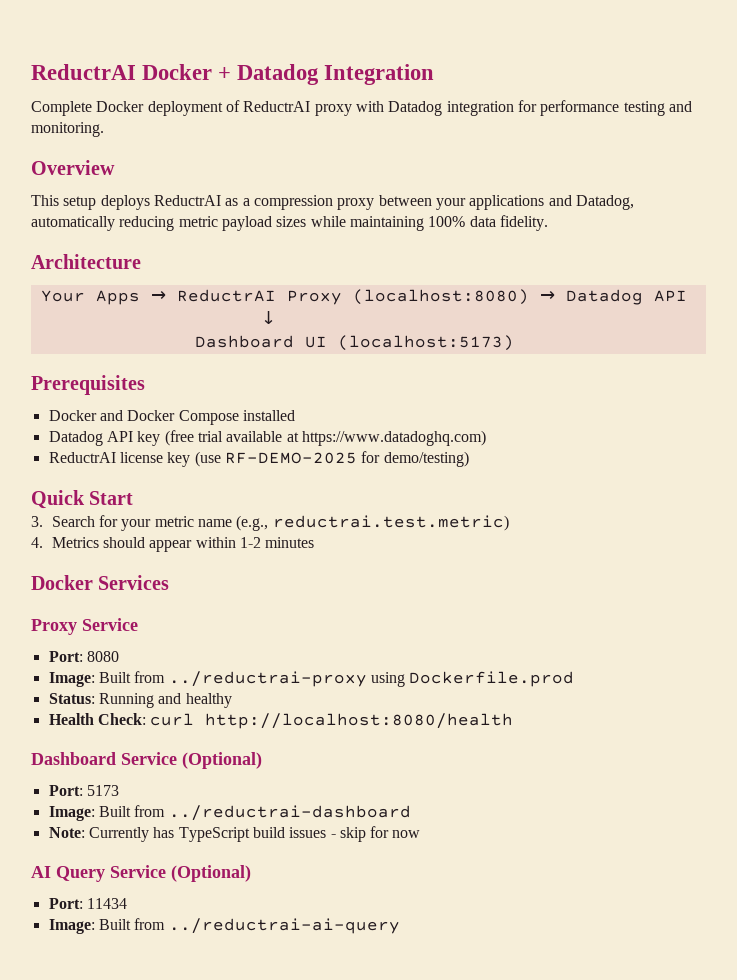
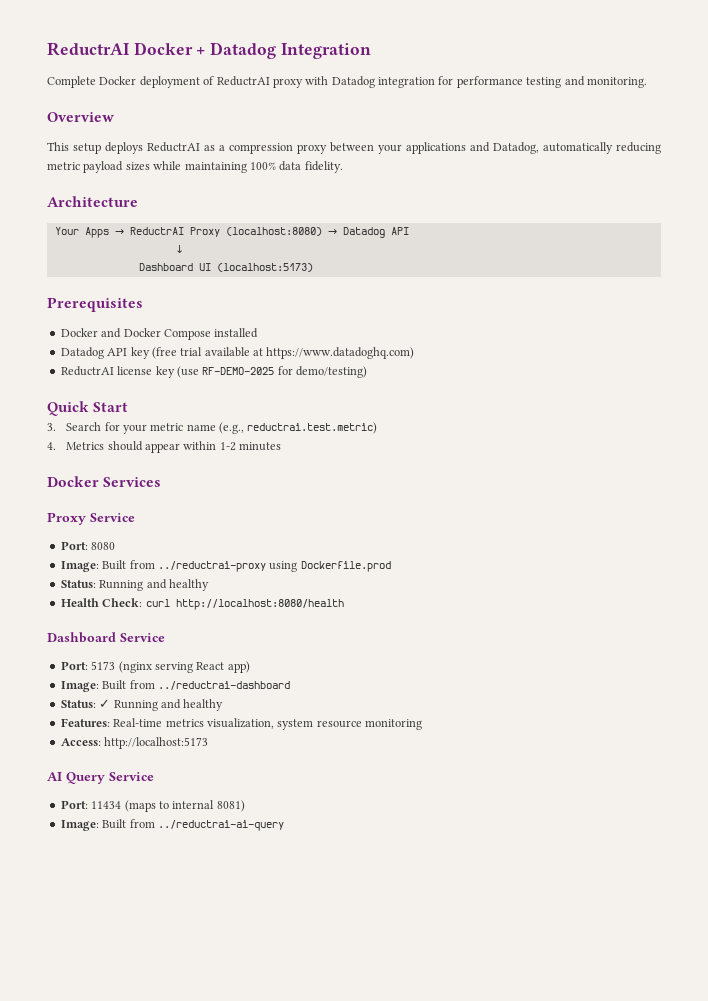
[182,752,262,769] (Optional) -> (165, 637) none
(119, 790) none -> [118,661,250,673] (nginx serving React app)
[48,826,421,842] Note: Currently has TypeScript build issues - skip for now -> [60,699,224,711] [60,718,422,730] [60,737,209,749] Status: ✓ Running and healthy // Features: Real-time metrics visualization, system resource monitoring // Access: http://localhost:5173
[171,865,251,882] (Optional) -> (154, 776) none
(127, 903) none -> [124,800,245,812] (maps to internal 8081)

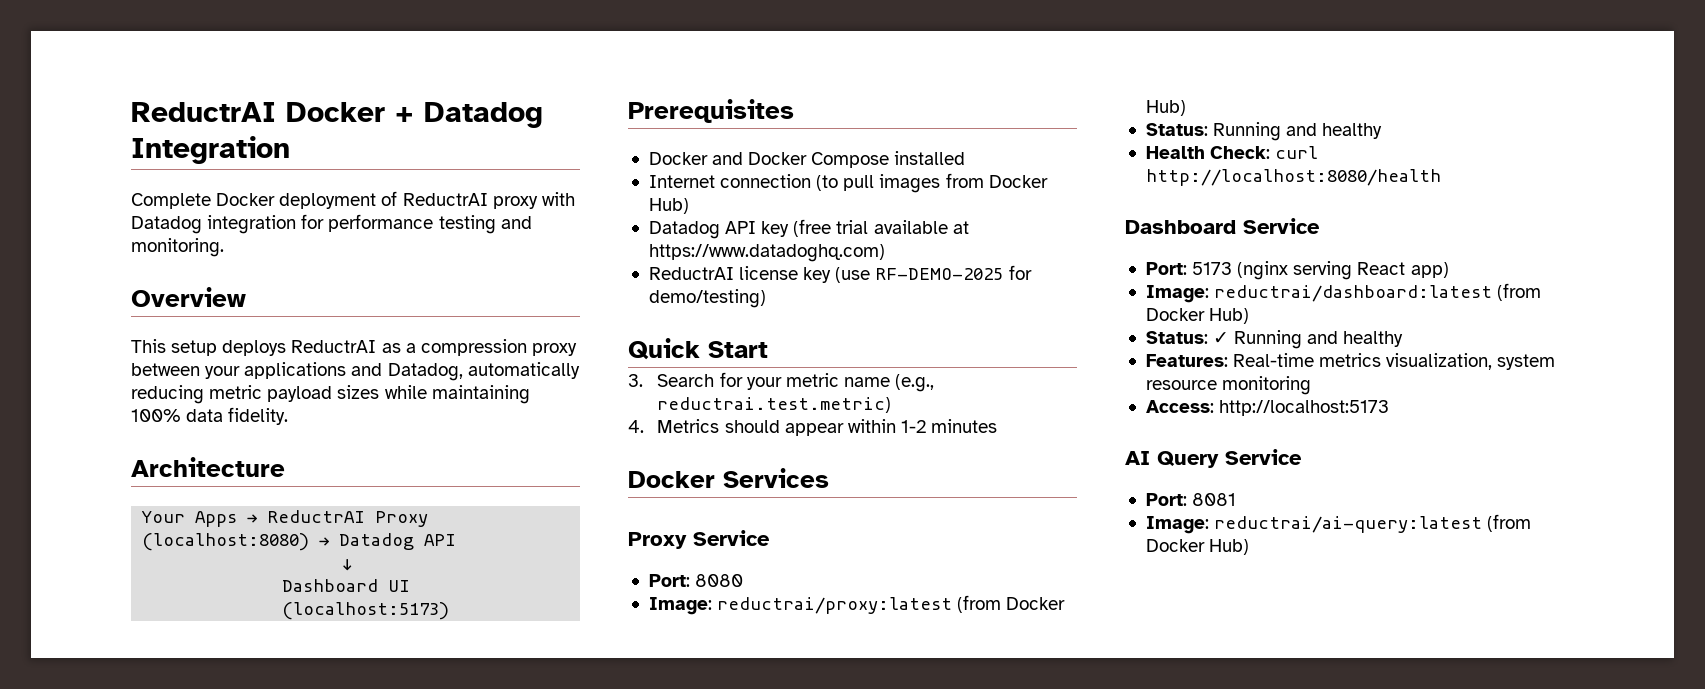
(259, 333) none -> [648,173,1048,193] [648,198,689,214] // Internet connection (to pull images from Docker Hub)
[102,560,391,572] Built from ../reductrai-proxy using Dockerfile.prod -> [717,595,1066,614] [1145,100,1186,116] reductrai/proxy:latest (from Docker Hub)
[102,680,290,690] Built from ../reductrai-dashboard -> [1214,283,1542,302] [1145,308,1250,324] reductrai/dashboard:latest (from Docker Hub)
[91,800,245,812] [60,819,284,831] 11434 (maps to internal 8081) // Image: Built from ../reductrai-ai-query -> [1192,493,1237,506] [1145,514,1532,534] [1145,539,1250,555] 8081 // Image: reductrai/ai-query:latest (from Docker Hub)

